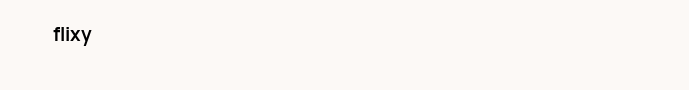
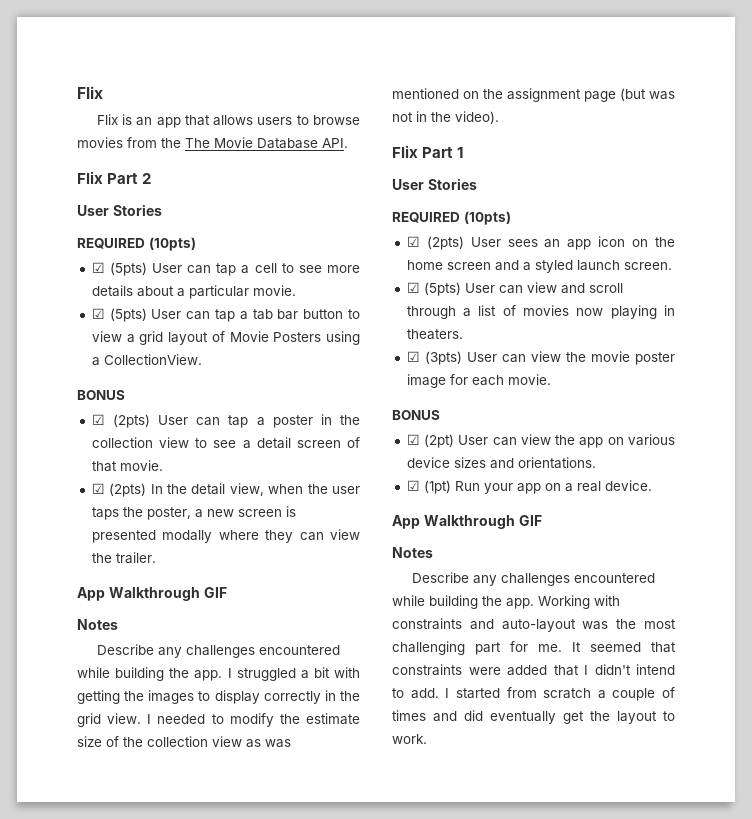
[53,27,92,46] flixy -> [77,86,103,99] [96,114,361,128] [77,137,348,149] [77,171,152,184] [77,204,162,216] [77,237,196,251] [91,262,360,276] [91,285,296,299] [91,308,360,322] [91,331,360,345] [91,354,202,366] [77,390,125,400] [91,414,361,428] [91,437,360,449] [91,460,163,472] [91,483,361,497] [91,506,296,520] [91,529,360,543] [91,552,156,564] [77,587,227,601] [77,619,118,630] [96,644,340,658] [77,667,360,681] [77,690,360,704] [77,713,360,727] [77,736,291,748] [392,88,675,102] [392,111,499,124] [392,145,464,158] [392,178,477,190] [392,211,511,225] [406,236,675,250] [406,260,672,273] [406,282,623,296] [406,305,675,319] [406,329,463,340] [406,351,675,365] [406,374,551,388] [392,410,440,420] [406,434,675,448] [406,457,596,469] [406,480,652,494] [392,515,542,529] [392,547,433,558] [411,572,655,586] [392,595,620,609] [392,618,676,632] [392,641,676,655] [392,664,675,676] [392,687,675,701] [392,710,675,724] [392,734,427,744] Flix // Flix is an app that allows users to browse movies from the The Movie Database API. // Flix Part 2 // User Stories // REQUIRED (10pts) // ☑ (5pts) User can tap a cell to see more details about a particular movie. // ☑ (5pts) User can tap a tab bar button to view a grid layout of Movie Posters using a CollectionView. // BONUS // ☑ (2pts) User can tap a poster in the collection view to see a detail screen of that movie. // ☑ (2pts) In the detail view, when the user taps the poster, a new screen is presented modally where they can view the trailer. // App Walkthrough GIF // Notes // Describe any challenges encountered while building the app. I struggled a bit with getting the images to display correctly in the grid view. I needed to modify the estimate size of the collection view as was mentioned on the assignment page (but was not in the video). // Flix Part 1 // User Stories // REQUIRED (10pts) // ☑ (2pts) User sees an app icon on the home screen and a styled launch screen. // ☑ (5pts) User can view and scroll through a list of movies now playing in theaters. // ☑ (3pts) User can view the movie poster image for each movie. // BONUS // ☑ (2pt) User can view the app on various device sizes and orientations. // ☑ (1pt) Run your app on a real device. // App Walkthrough GIF // Notes // Describe any challenges encountered while building the app. Working with constraints and auto-layout was the most challenging part for me. It seemed that constraints were added that I didn't intend to add. I started from scratch a couple of times and did eventually get the layout to work.

